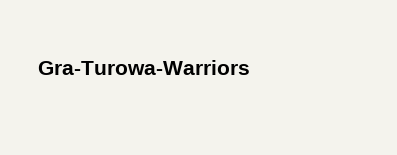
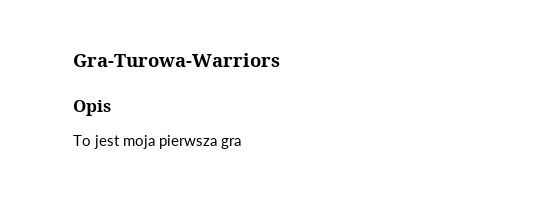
(250, 67) none -> [73,100,111,116] [73,135,241,149] // Opis // To jest moja pierwsza gra

